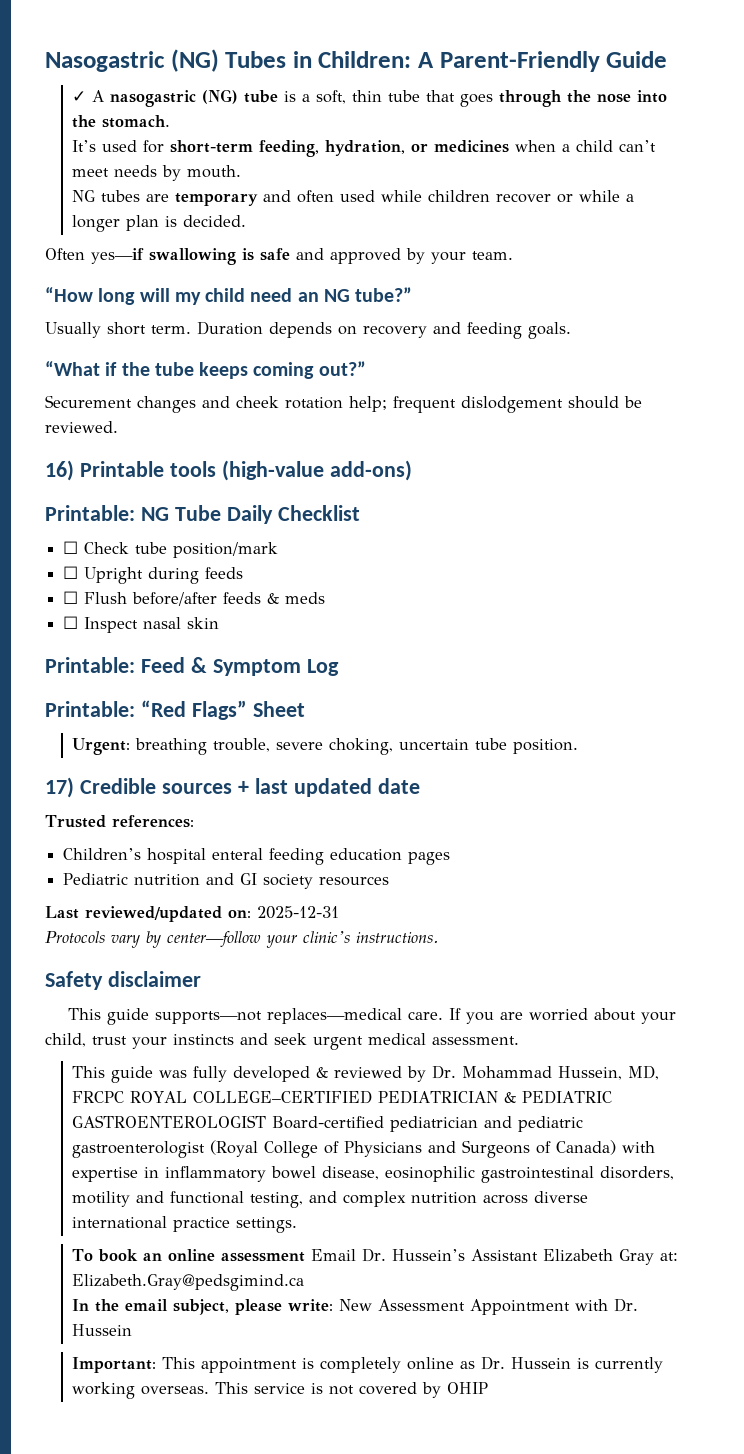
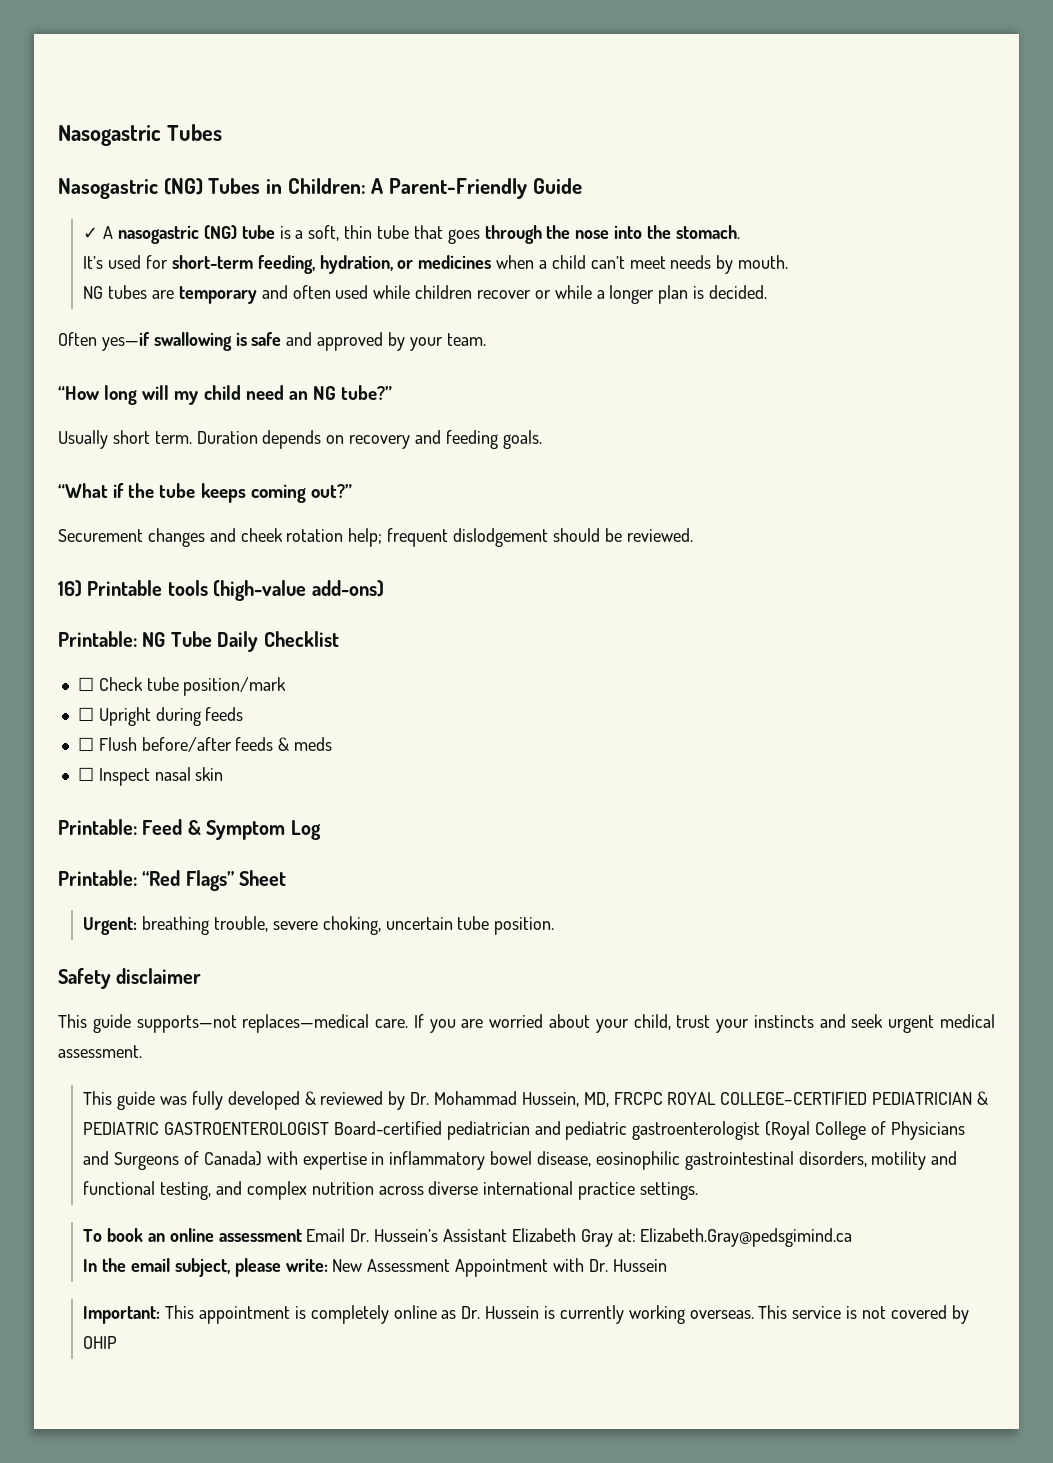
[45,51,165,72] Nasogastric -> [58,124,222,146] [58,178,158,199] Nasogastric Tubes // Nasogastric
[45,777,420,798] [45,815,194,828] [63,848,451,865] [63,873,390,889] [45,906,339,922] [45,931,439,948] // 17) Credible sources + last updated date // Trusted references: // Children’s hospital enteral feeding education pages // Pediatric nutrition and GI society resources // Last reviewed/updated on: 2025-12-31 // Protocols vary by center—follow your clinic’s instructions. -> (555, 926) none

